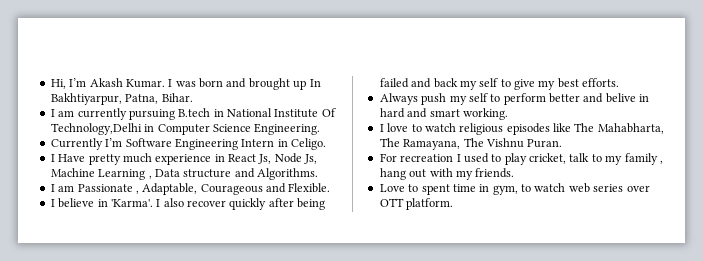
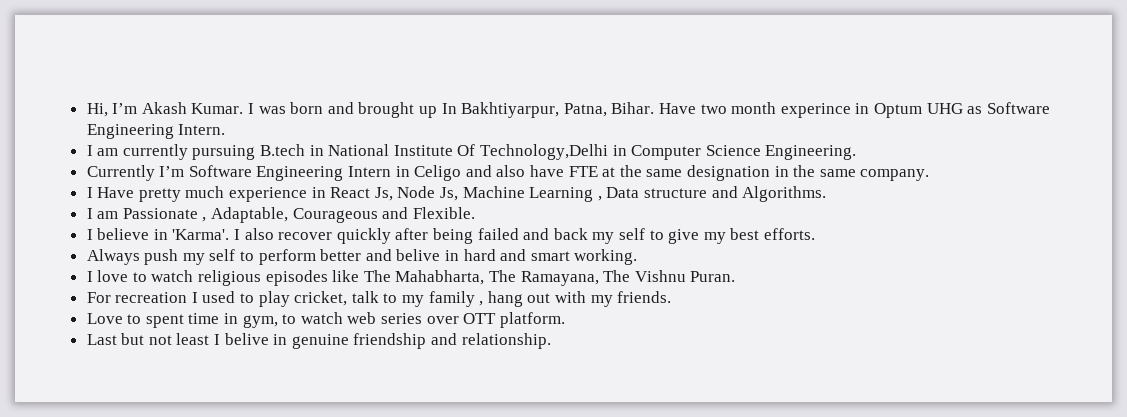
(193, 97) none -> [658,102,1050,118] [86,124,226,139] Have two month experince in Optum UHG as Software Engineering Intern.
[291,138,326,150] Celigo. -> [414,165,930,181] Celigo and also have FTE at the same designation in the same company.
(454, 204) none -> [86,333,551,349] // Last but not least I belive in genuine friendship and relationship.

